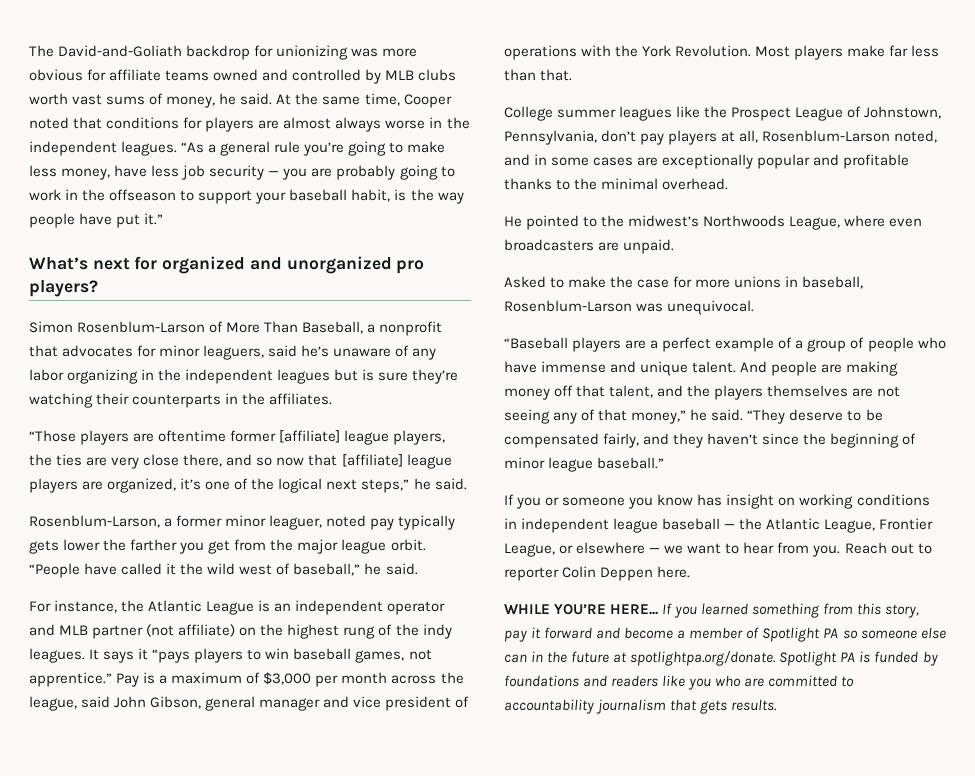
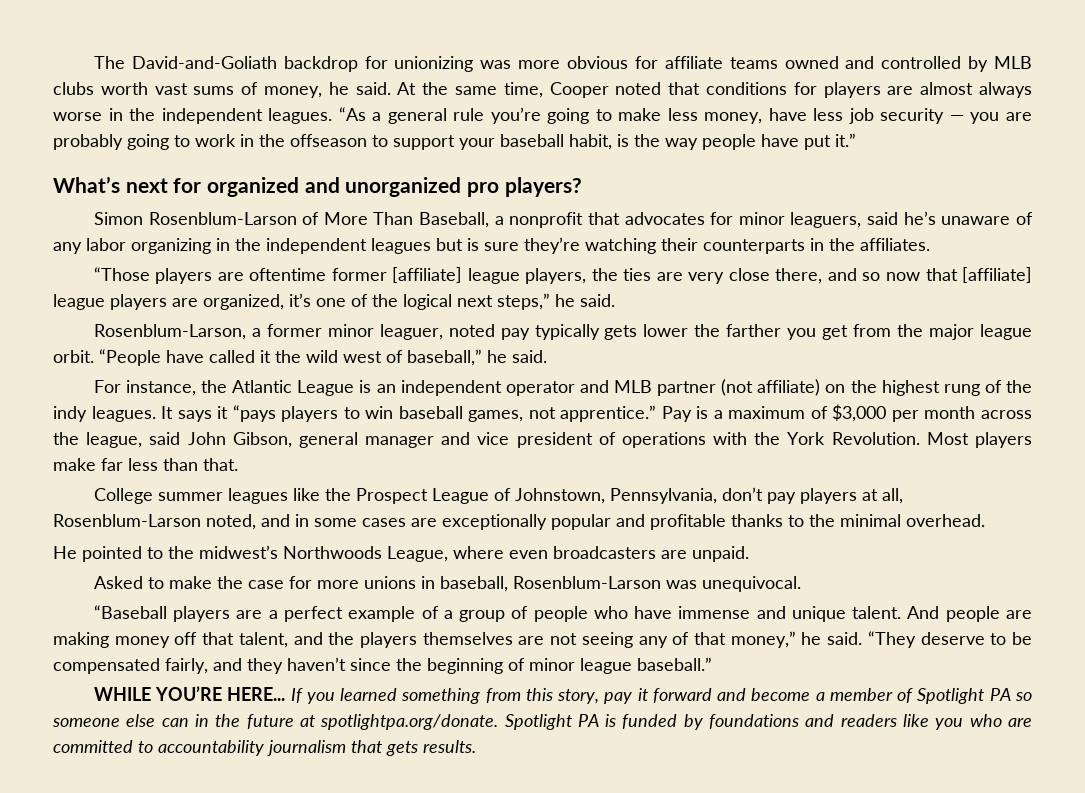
[504,494,930,509] [504,518,934,533] [504,542,932,557] [504,566,691,581] // If you or someone you know has insight on working conditions in independent league baseball — the Atlantic League, Frontier League, or elsewhere — we want to hear from you. Reach out to reporter Colin Deppen here. -> (712, 664) none

